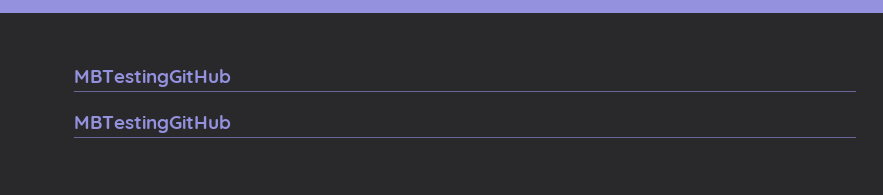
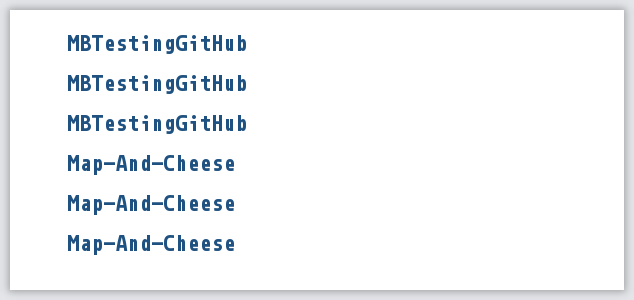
[74,69,231,87] [74,115,231,133] MBTestingGitHub // MBTestingGitHub -> [67,35,247,54] [67,75,247,94] [67,115,247,134] [67,155,235,175] [67,195,235,215] [67,235,235,255] MBTestingGitHub // MBTestingGitHub // MBTestingGitHub // Map-And-Cheese // Map-And-Cheese // Map-And-Cheese

